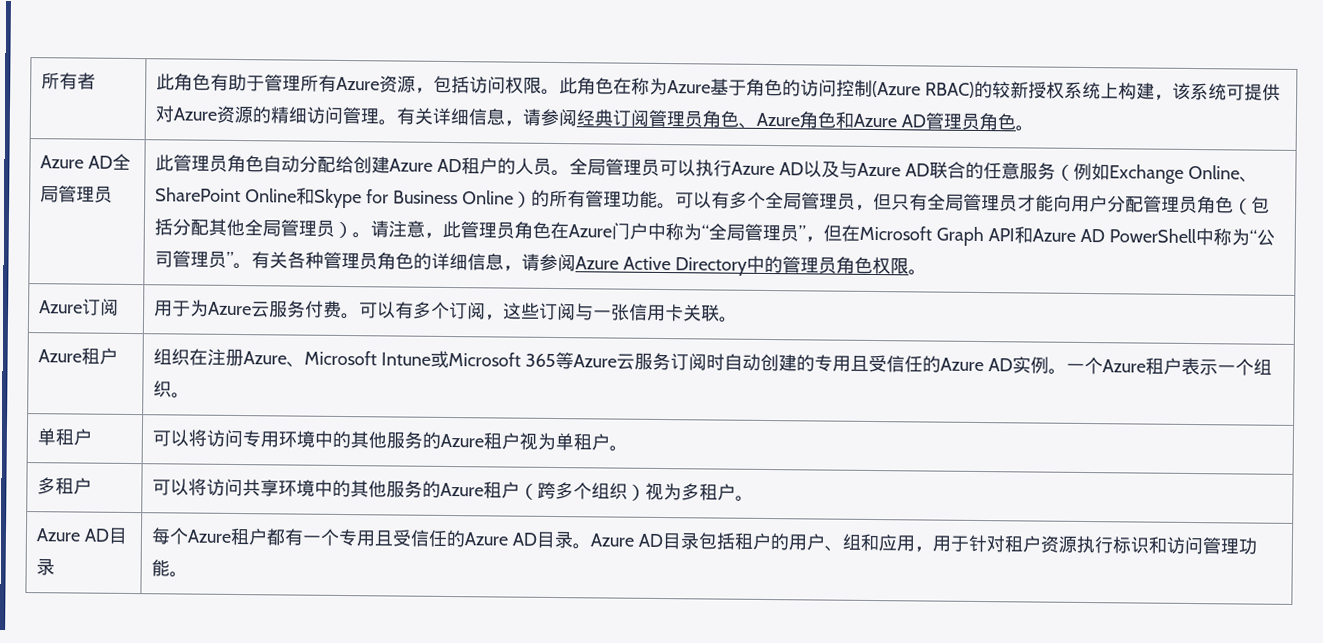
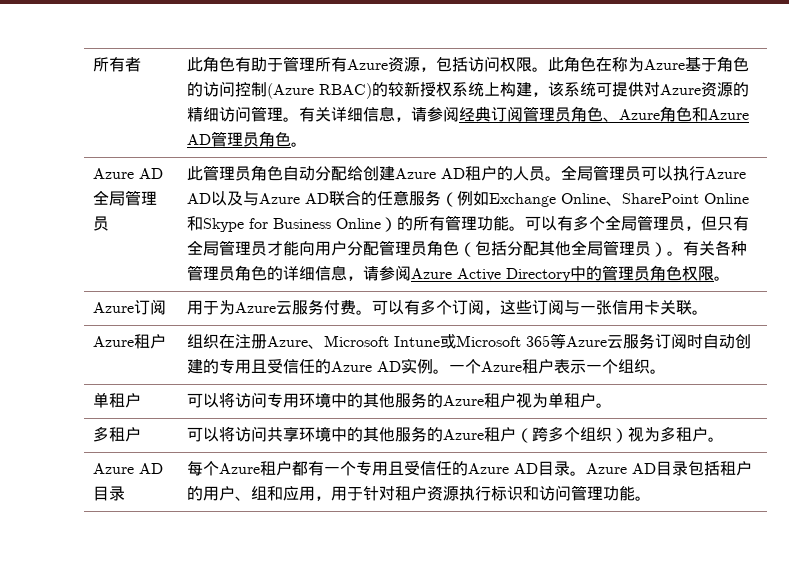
[370,220,1275,247] [154,250,253,270] 请注意，此管理员角色在Azure门户中称为“全局管理员”，但在Microsoft Graph API和Azure AD PowerShell中称为“公司管理员”。 -> (683, 253) none

